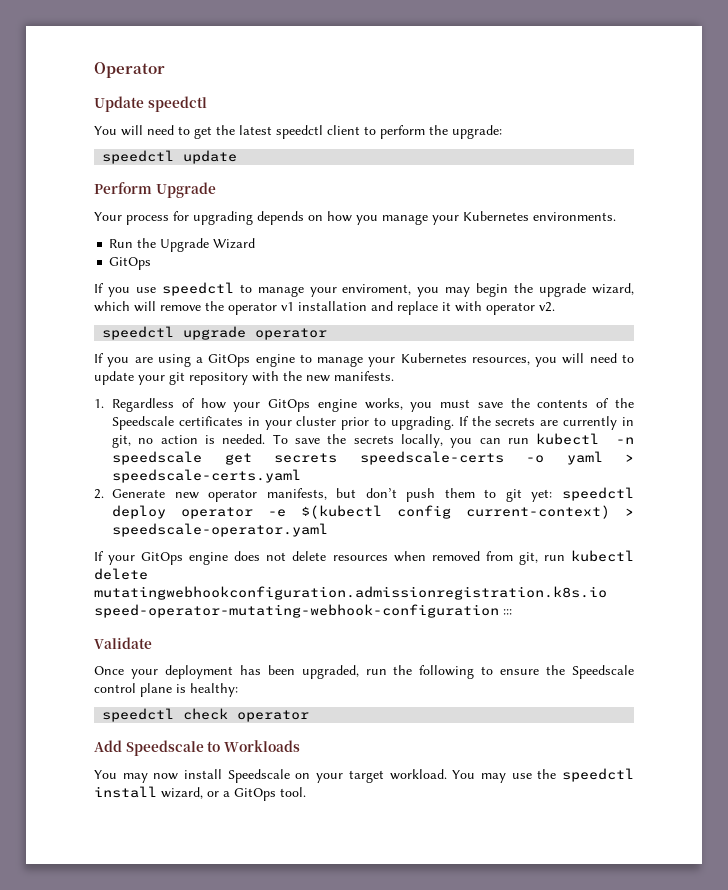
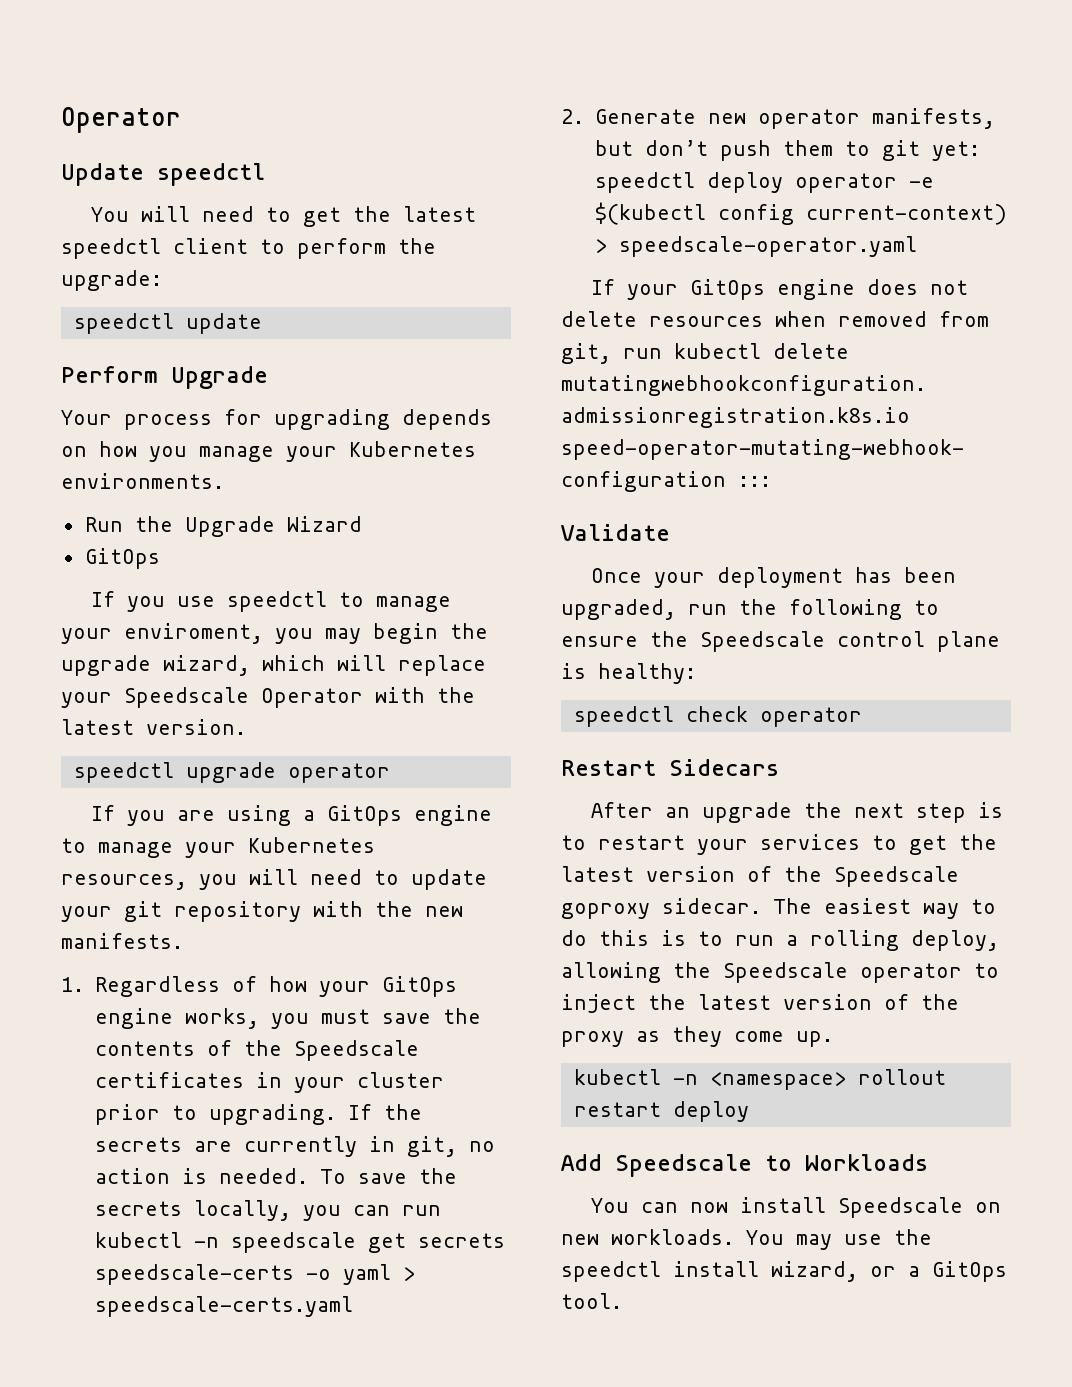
[160,301,555,315] remove the operator v1 installation and replace it with operator v2. -> [398,655,486,676] [61,687,475,708] [61,719,246,735] replace your Speedscale Operator with the latest version.
(310, 716) none -> [561,759,779,776] [590,802,1003,823] [561,834,997,855] [561,866,959,887] [561,898,996,919] [561,930,999,951] [561,962,999,983] [561,994,959,1013] [561,1026,833,1047] [573,1069,946,1090] [573,1101,749,1122] // Restart Sidecars // After an upgrade the next step is to restart your services to get the latest version of the Speedscale goproxy sidecar. The easiest way to do this is to run a rolling deploy, allowing the Speedscale operator to inject the latest version of the proxy as they come up. // kubectl -n <namespace> rollout restart deploy
[122,773,148,783] may -> [640,1202,678,1213] can
[316,769,447,783] your target workload. -> [561,1229,734,1245] new workloads.

